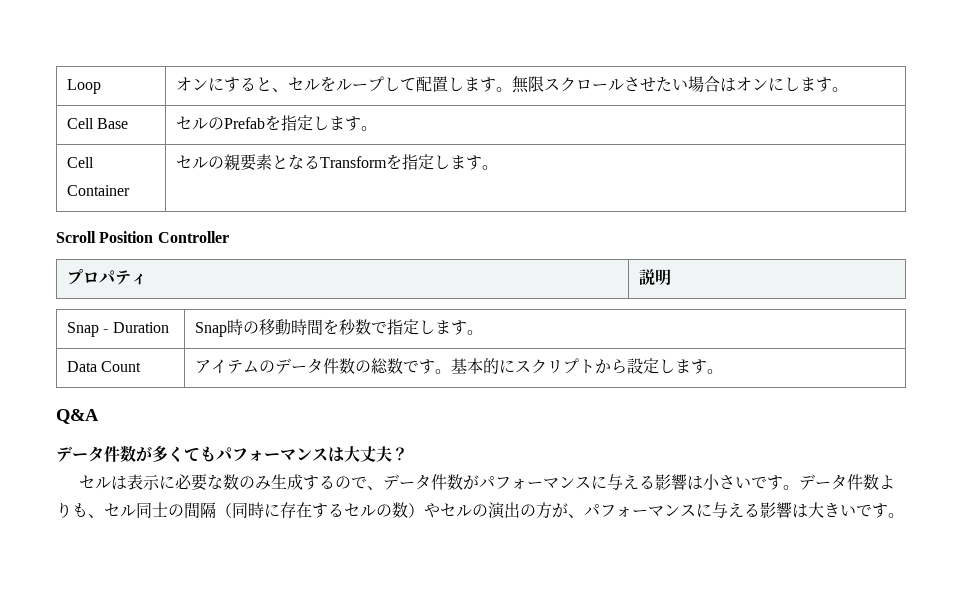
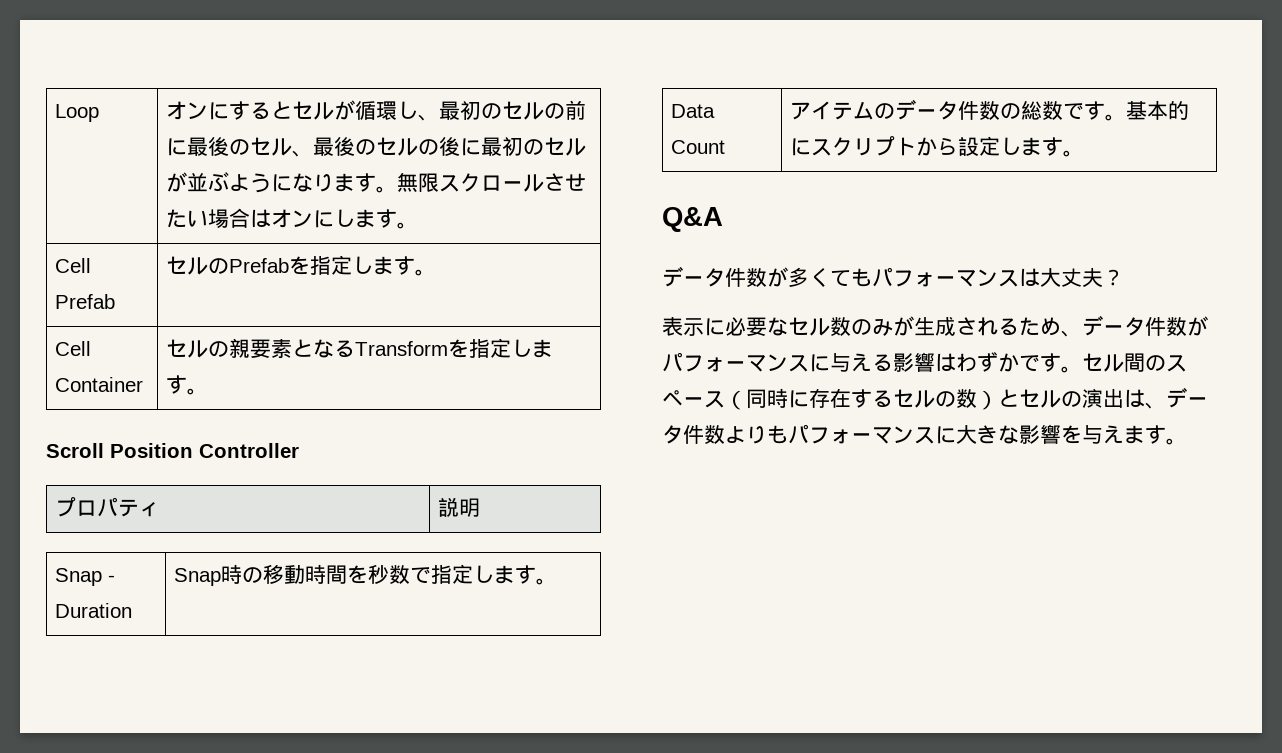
[271,76,464,92] 、セルをループして配置し -> [291,100,586,121] [165,136,586,157] [165,172,334,193] セルが循環し、最初のセルの前に最後のセル、最後のセルの後に最初のセルが並ぶようになり
[97,118,129,129] Base -> [54,294,115,309] Prefab
[79,475,128,490] セルは -> (1124, 277) none
[223,474,368,490] 数のみ生成するので -> [788,316,1061,336] セル数のみが生成されるため
[703,474,896,490] [56,502,216,518] 小さいです。データ件数よりも、セル同士の間隔 -> [956,352,1187,373] [662,390,725,408] わずかです。セル間のスペース
[424,503,440,518] や -> [998,389,1019,407] と
[520,502,872,519] の方が、パフォーマンスに与える影響は大きいで -> [1124,387,1208,409] [662,424,1145,444] は、データ件数よりもパフォーマンスに大きな影響を与えま

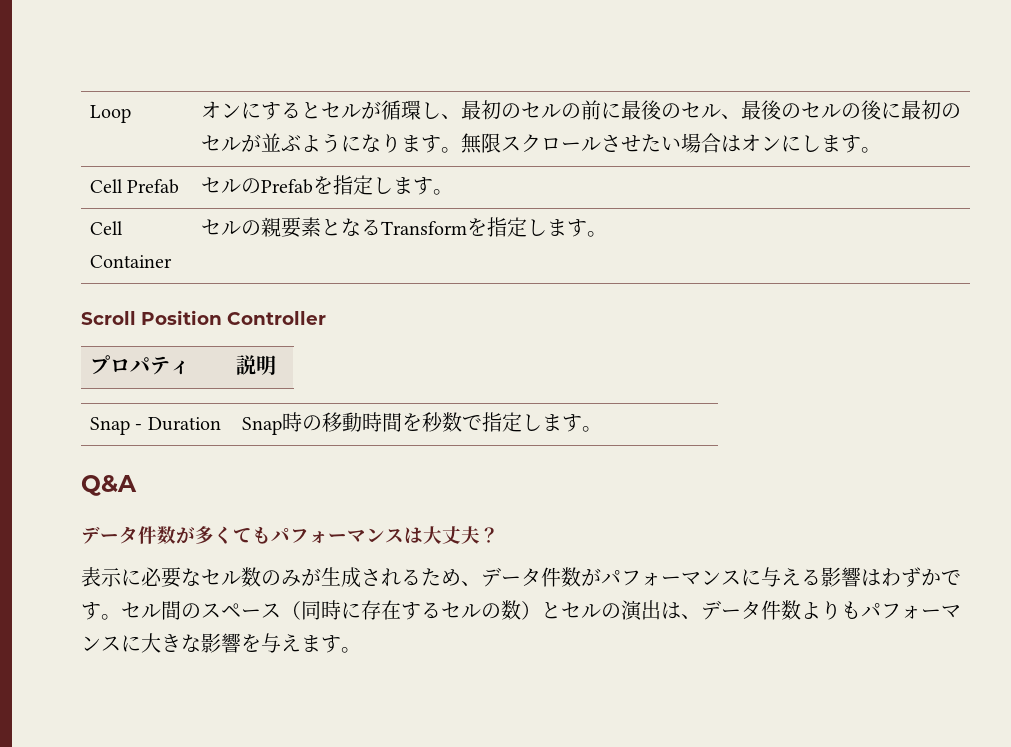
[670,104,715,118] [670,140,725,154] [789,99,1189,121] [789,136,1084,157] // Data Count | アイテムのデータ件数の総数です。基本的にスクリプトから設定します。 -> (602, 429) none

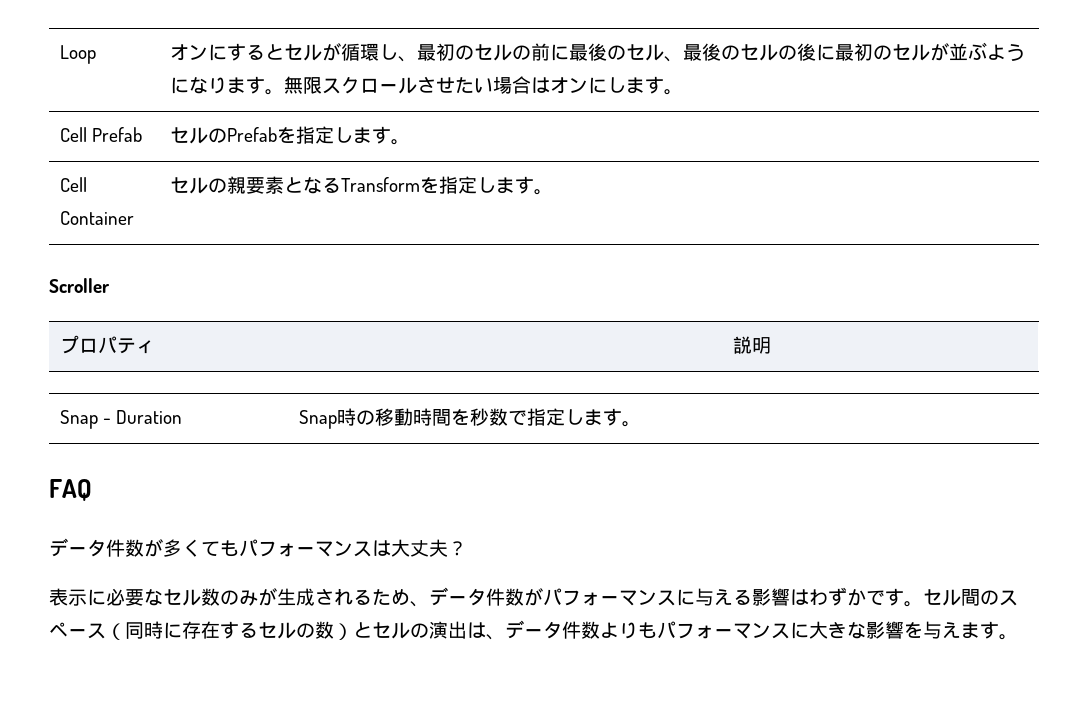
[81,310,326,325] Scroll Position Controller -> [49,278,110,293] Scroller
[81,475,137,496] Q&A -> [49,479,92,501] FAQ

